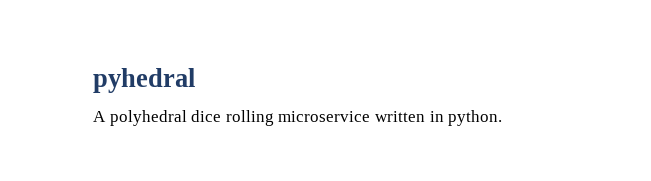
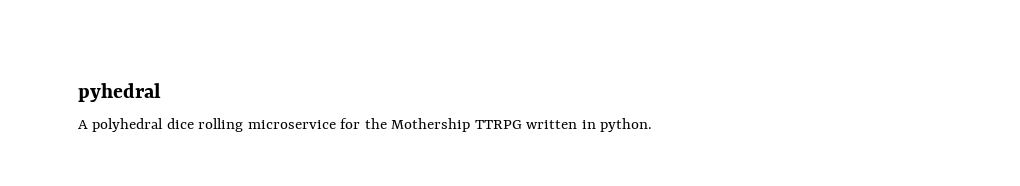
(371, 116) none -> [340,118,522,132] for the Mothership TTRPG

